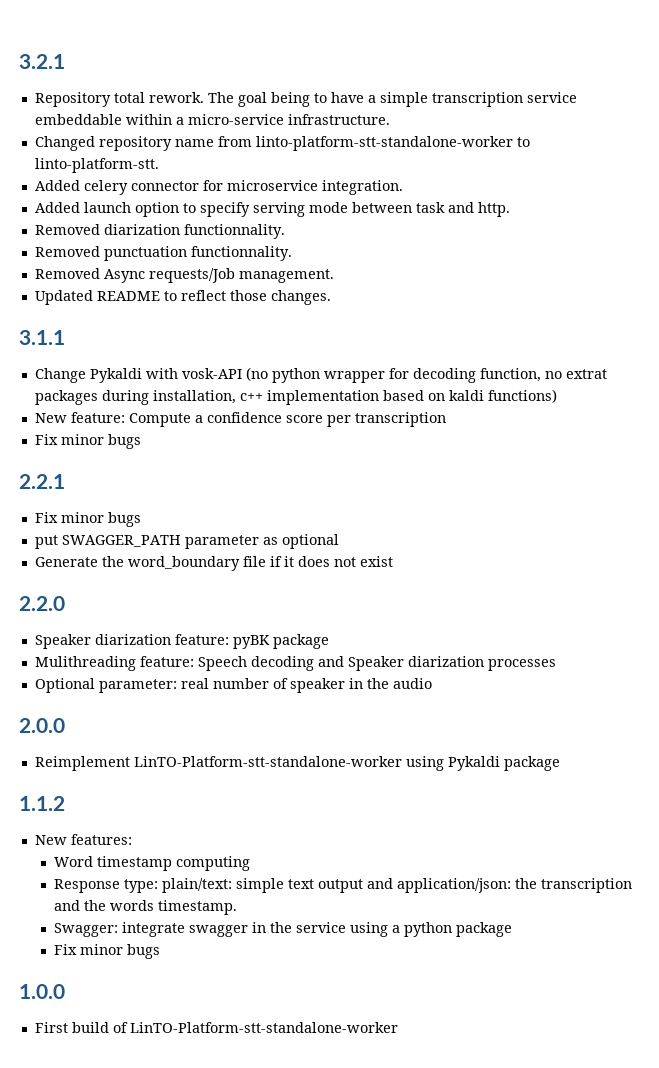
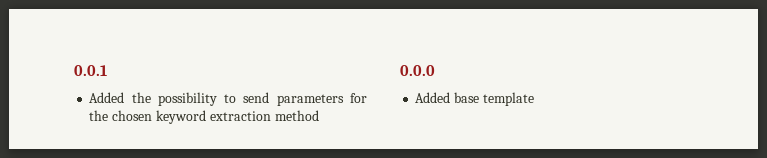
[19,54,65,69] [34,92,577,107] [34,114,390,125] [34,136,530,151] [34,158,159,173] [34,180,403,195] [34,202,510,217] [34,224,285,239] [34,246,292,261] [34,268,334,283] [34,290,331,305] [19,330,65,345] [34,367,607,383] [34,389,557,405] [34,412,446,427] [34,434,141,449] [19,474,65,489] [34,512,141,527] [34,534,339,549] [34,556,393,571] [19,596,65,611] [34,634,329,649] [34,656,556,671] [34,678,432,693] [19,718,65,733] [34,756,560,771] [19,796,65,811] [34,834,132,845] [54,856,251,871] [54,878,633,893] [54,900,238,915] [54,922,513,937] [54,944,161,959] [19,984,65,999] [34,1022,398,1033] 3.2.1 // Repository total rework. The goal being to have a simple transcription service embeddable within a micro-service infrastructure. // Changed repository name from linto-platform-stt-standalone-worker to linto-platform-stt. // Added celery connector for microservice integration. // Added launch option to specify serving mode between task and http. // Removed diarization functionnality. // Removed punctuation functionnality. // Removed Async requests/Job management. // Updated README to reflect those changes. // 3.1.1 // Change Pykaldi with vosk-API (no python wrapper for decoding function, no extrat packages during installation, c++ implementation based on kaldi functions) // New feature: Compute a confidence score per transcription // Fix minor bugs // 2.2.1 // Fix minor bugs // put SWAGGER_PATH parameter as optional // Generate the word_boundary file if it does not exist // 2.2.0 // Speaker diarization feature: pyBK package // Mulithreading feature: Speech decoding and Speaker diarization processes // Optional parameter: real number of speaker in the audio // 2.0.0 // Reimplement LinTO-Platform-stt-standalone-worker using Pykaldi package // 1.1.2 // New features: // Word timestamp computing // Response type: plain/text: simple text output and application/json: the transcription and the words timestamp. // Swagger: integrate swagger in the service using a python package // Fix minor bugs // 1.0.0 // First build of LinTO-Platform-stt-standalone-worker -> [74,65,107,76] [89,92,367,106] [89,110,319,124] [400,65,435,76] [415,92,534,106] 0.0.1 // Added the possibility to send parameters for the chosen keyword extraction method // 0.0.0 // Added base template

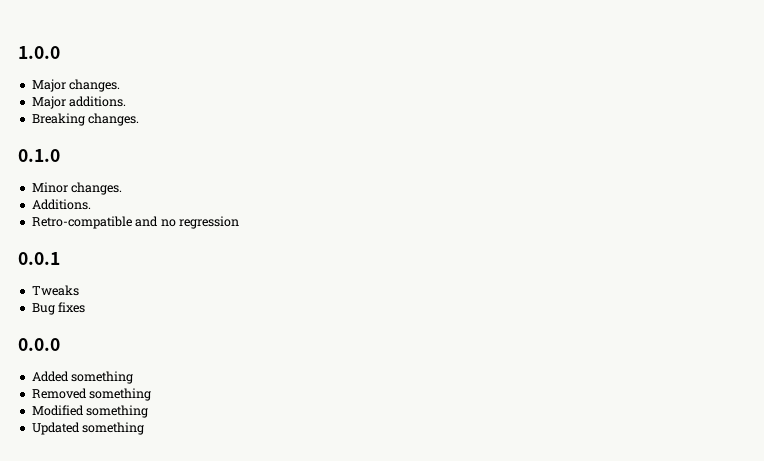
[74,65,107,76] [89,92,367,106] [89,110,319,124] [400,65,435,76] [415,92,534,106] 0.0.1 // Added the possibility to send parameters for the chosen keyword extraction method // 0.0.0 // Added base template -> [18,46,60,59] [31,79,121,92] [31,96,127,109] [31,113,140,126] [18,149,60,162] [31,182,123,195] [31,199,91,210] [31,216,239,229] [18,252,60,265] [31,285,79,296] [31,302,86,315] [18,338,60,351] [31,371,134,384] [31,388,152,401] [31,405,149,418] [31,422,145,435] 1.0.0 // Major changes. // Major additions. // Breaking changes. // 0.1.0 // Minor changes. // Additions. // Retro-compatible and no regression // 0.0.1 // Tweaks // Bug fixes // 0.0.0 // Added something // Removed something // Modified something // Updated something

